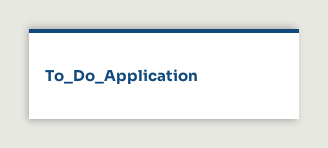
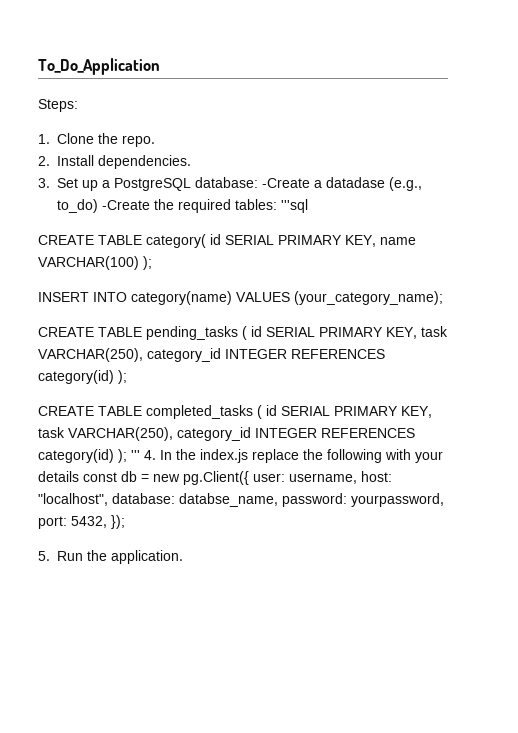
(198, 76) none -> [38,99,78,112] [38,133,155,147] [38,155,191,169] [38,177,422,191] [57,199,308,213] [38,234,416,248] [38,256,152,270] [38,291,443,305] [38,326,448,340] [38,348,385,362] [38,370,127,384] [38,405,432,419] [38,427,415,441] [38,449,443,463] [38,471,392,485] [38,493,444,507] [38,515,125,529] [38,550,183,564] // Steps: // 1. Clone the repo. // 2. Install dependencies. // 3. Set up a PostgreSQL database: -Create a datadase (e.g., to_do) -Create the required tables: '''sql // CREATE TABLE category( id SERIAL PRIMARY KEY, name VARCHAR(100) ); // INSERT INTO category(name) VALUES (your_category_name); // CREATE TABLE pending_tasks ( id SERIAL PRIMARY KEY, task VARCHAR(250), category_id INTEGER REFERENCES category(id) ); // CREATE TABLE completed_tasks ( id SERIAL PRIMARY KEY, task VARCHAR(250), category_id INTEGER REFERENCES category(id) ); ''' 4. In the index.js replace the following with your details const db = new pg.Client({ user: username, host: "localhost", database: databse_name, password: yourpassword, port: 5432, }); // 5. Run the application.

